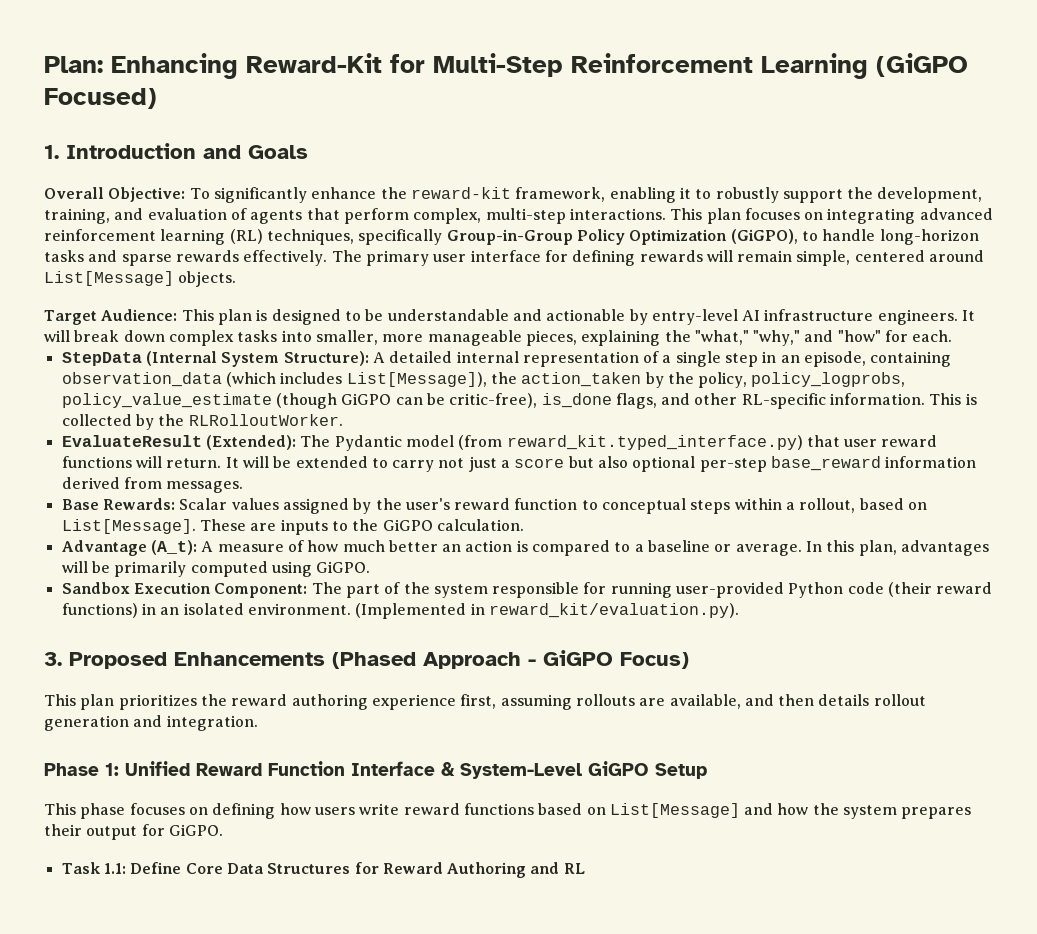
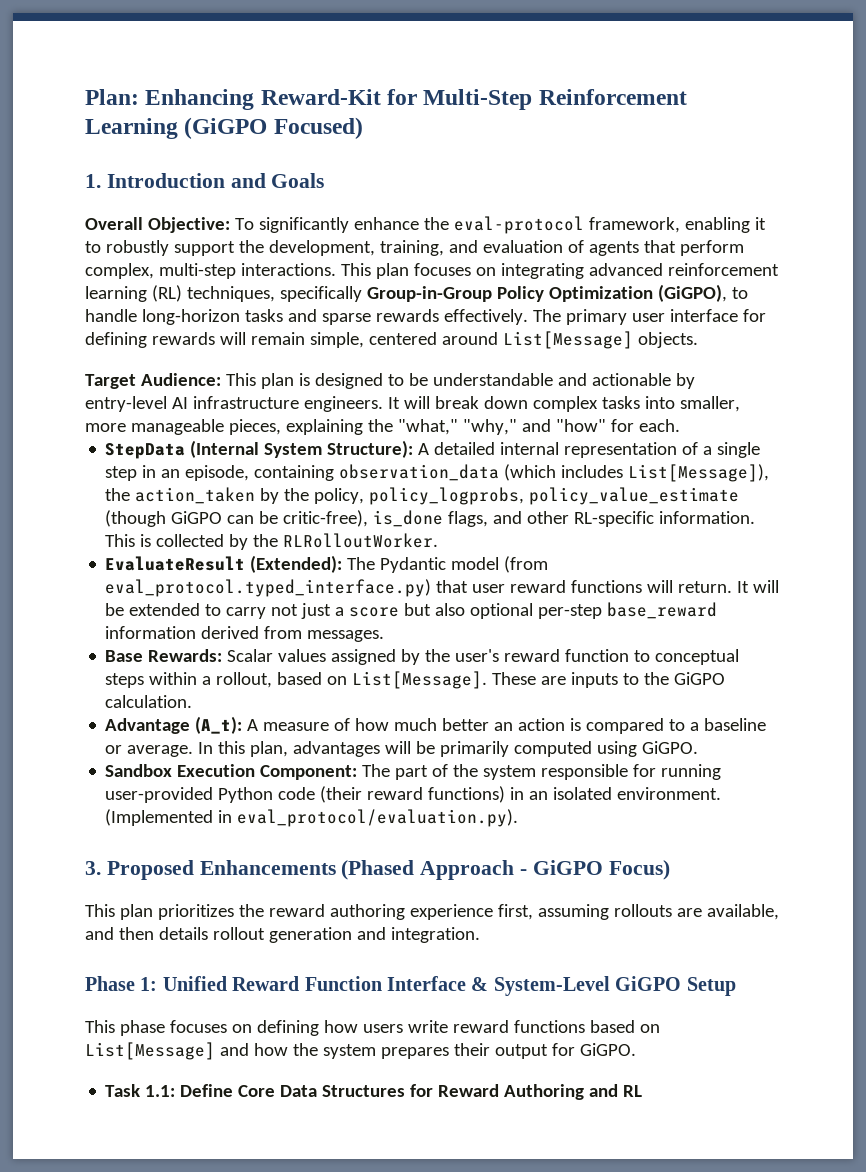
[410,187,511,199] reward-kit -> [453,216,584,234] eval-protocol
[506,435,803,450] reward_kit.typed_interface.py) -> [105,579,432,597] eval_protocol.typed_interface.py)
[488,603,739,618] reward_kit/evaluation.py). -> [237,809,519,827] eval_protocol/evaluation.py).

